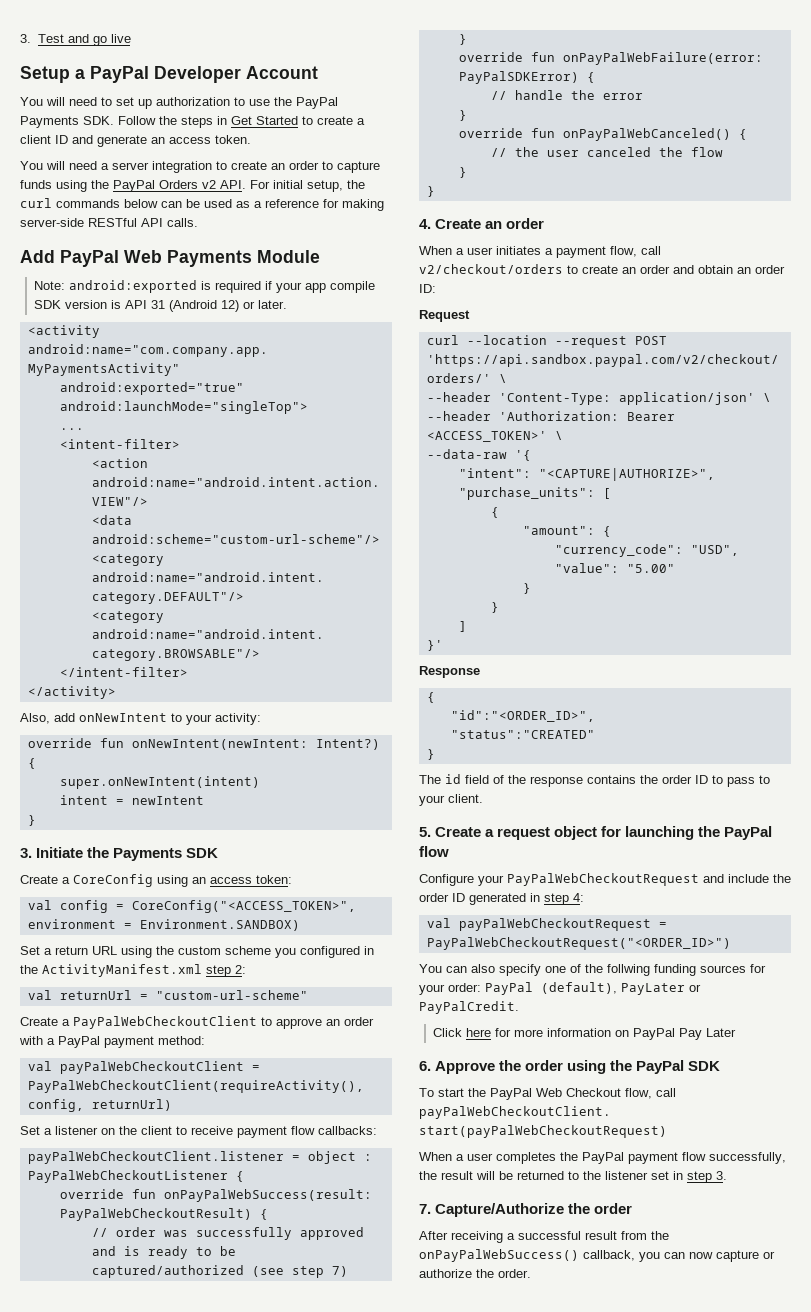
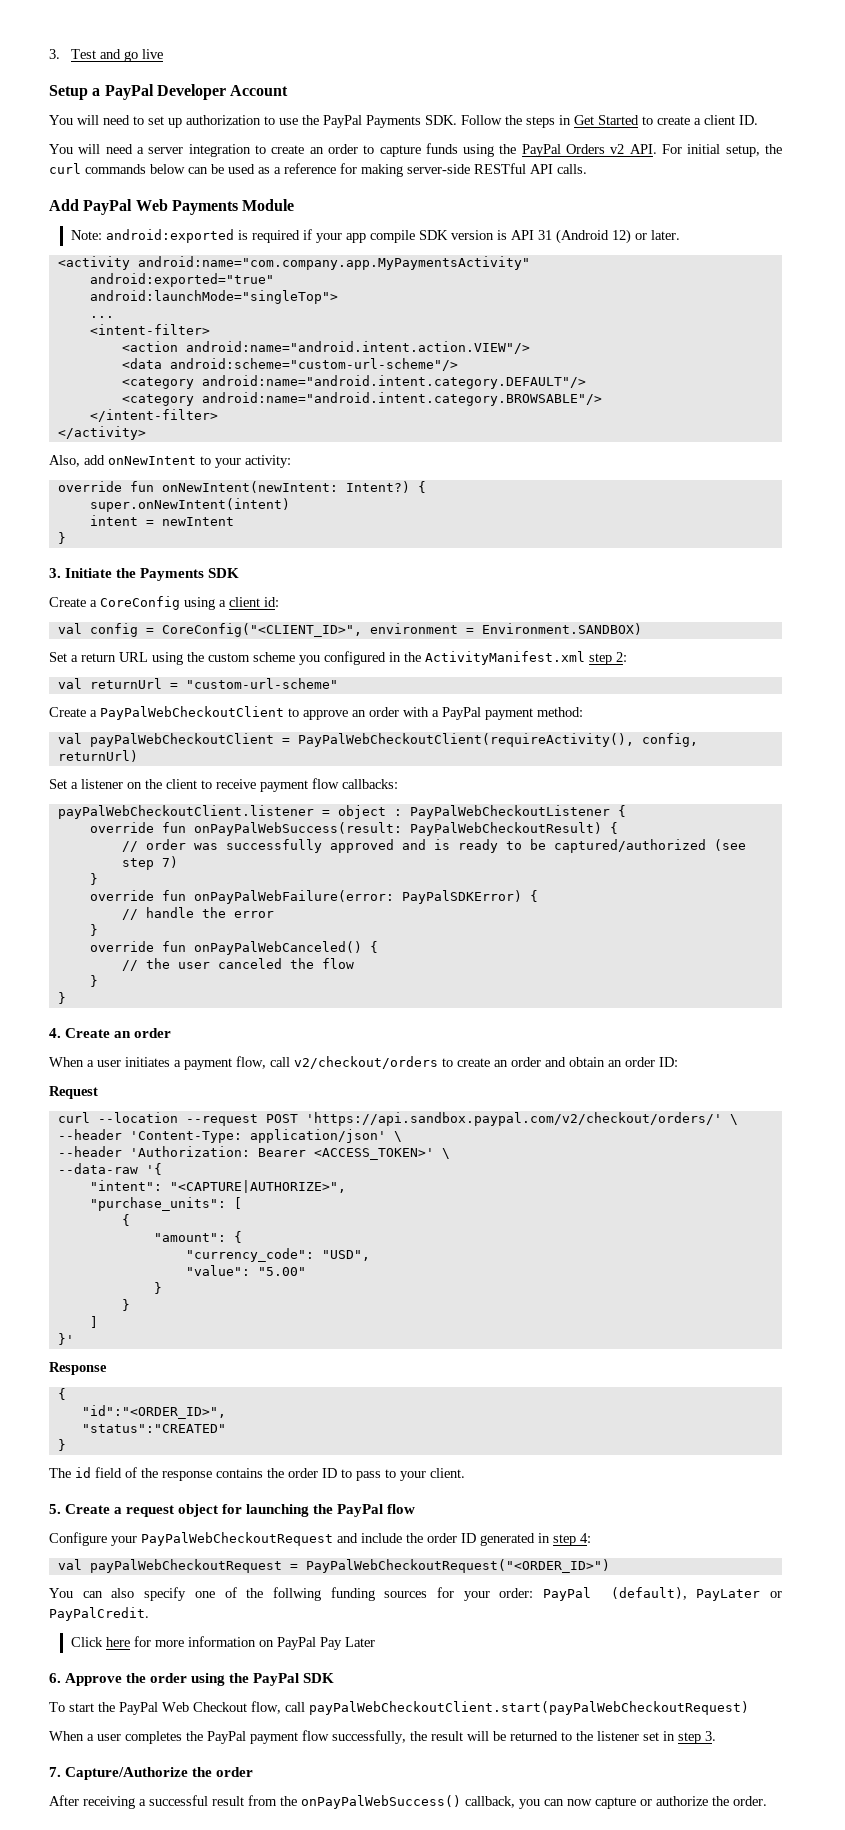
[55,135,251,147] ID and generate an access token. -> [739,115,758,125] ID.
[192,875,292,884] an access token: -> [219,597,279,607] a client id:
[131,900,356,913] CoreConfig("<ACCESS_TOKEN>", -> [161,623,362,637] CoreConfig("<CLIENT_ID>",

